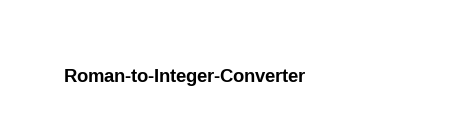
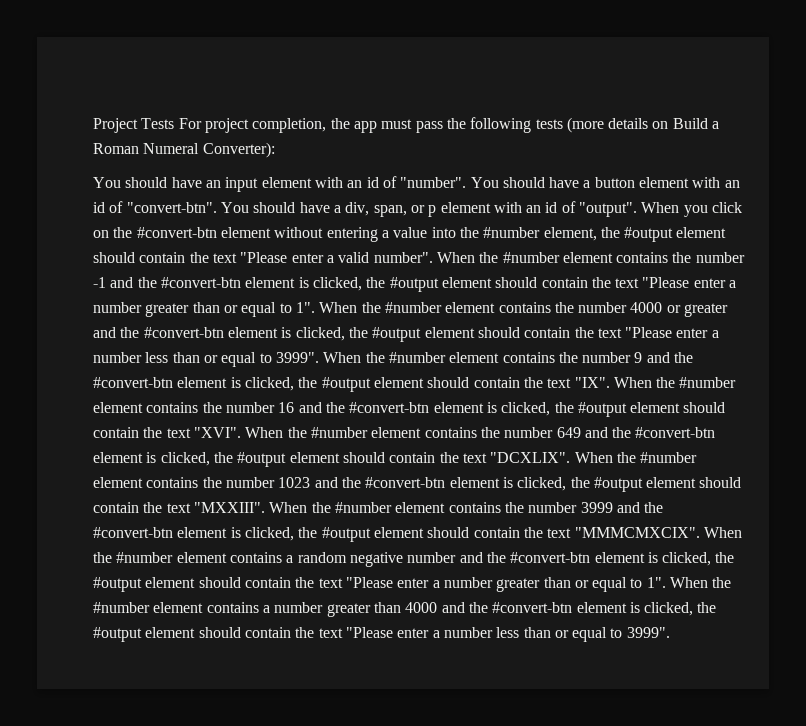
[64,69,305,86] Roman-to-Integer-Converter -> [93,117,720,133] [93,142,275,158] [93,176,740,192] [93,201,743,217] [93,227,727,242] [93,252,745,263] [93,277,737,292] [93,302,729,317] [93,327,719,342] [93,352,694,367] [93,377,737,392] [93,402,726,417] [93,427,716,438] [93,452,698,467] [93,477,742,492] [93,502,664,513] [93,527,742,542] [93,552,735,567] [93,577,732,592] [93,602,717,617] [93,627,670,642] Project Tests For project completion, the app must pass the following tests (more details on Build a Roman Numeral Converter): // You should have an input element with an id of "number". You should have a button element with an id of "convert-btn". You should have a div, span, or p element with an id of "output". When you click on the #convert-btn element without entering a value into the #number element, the #output element should contain the text "Please enter a valid number". When the #number element contains the number -1 and the #convert-btn element is clicked, the #output element should contain the text "Please enter a number greater than or equal to 1". When the #number element contains the number 4000 or greater and the #convert-btn element is clicked, the #output element should contain the text "Please enter a number less than or equal to 3999". When the #number element contains the number 9 and the #convert-btn element is clicked, the #output element should contain the text "IX". When the #number element contains the number 16 and the #convert-btn element is clicked, the #output element should contain the text "XVI". When the #number element contains the number 649 and the #convert-btn element is clicked, the #output element should contain the text "DCXLIX". When the #number element contains the number 1023 and the #convert-btn element is clicked, the #output element should contain the text "MXXIII". When the #number element contains the number 3999 and the #convert-btn element is clicked, the #output element should contain the text "MMMCMXCIX". When the #number element contains a random negative number and the #convert-btn element is clicked, the #output element should contain the text "Please enter a number greater than or equal to 1". When the #number element contains a number greater than 4000 and the #convert-btn element is clicked, the #output element should contain the text "Please enter a number less than or equal to 3999".

